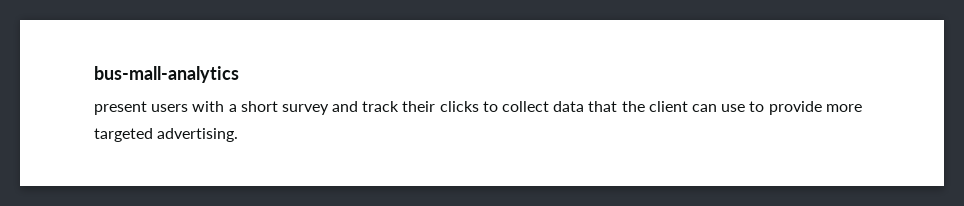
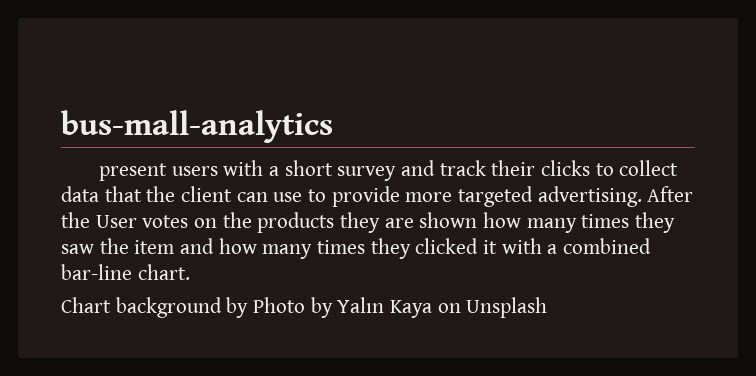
(239, 135) none -> [647,186,694,202] [61,212,676,233] [61,238,652,259] [61,264,190,280] [61,297,548,318] After the User votes on the products they are shown how many times they saw the item and how many times they clicked it with a combined bar-line chart. // Chart background by Photo by Yalın Kaya on Unsplash

